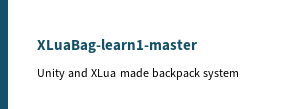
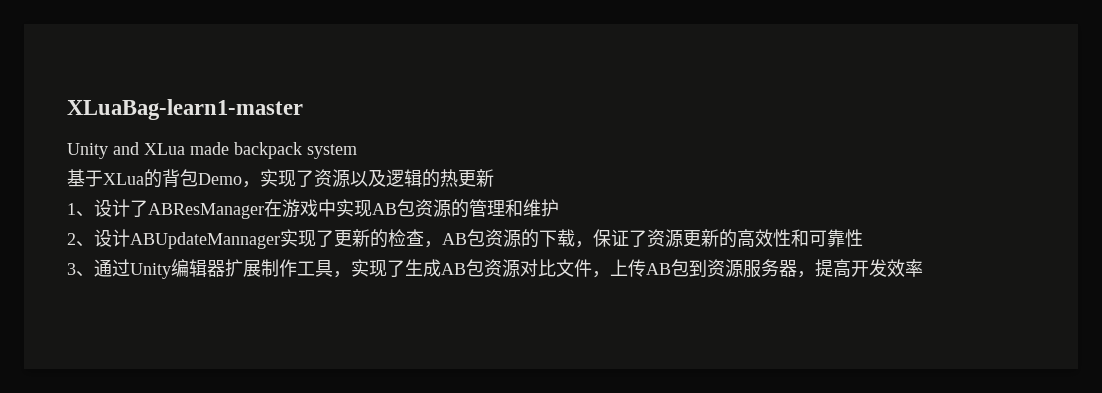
(240, 74) none -> [67,169,494,188] [67,199,559,219] [67,229,863,249] [67,259,923,279] // 基于XLua的背包Demo，实现了资源以及逻辑的热更新 // 1、设计了ABResManager在游戏中实现AB包资源的管理和维护 // 2、设计ABUpdateMannager实现了更新的检查，AB包资源的下载，保证了资源更新的高效性和可靠性 // 3、通过Unity编辑器扩展制作工具，实现了生成AB包资源对比文件，上传AB包到资源服务器，提高开发效率

